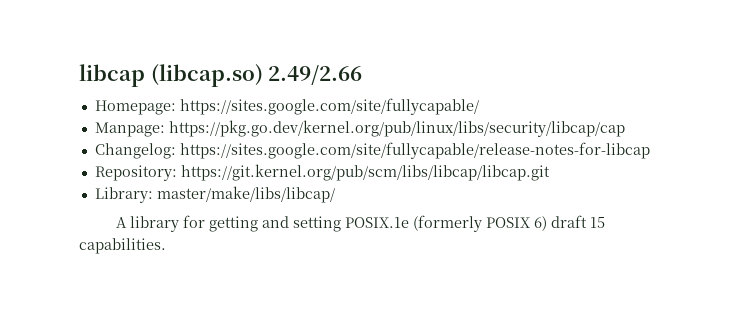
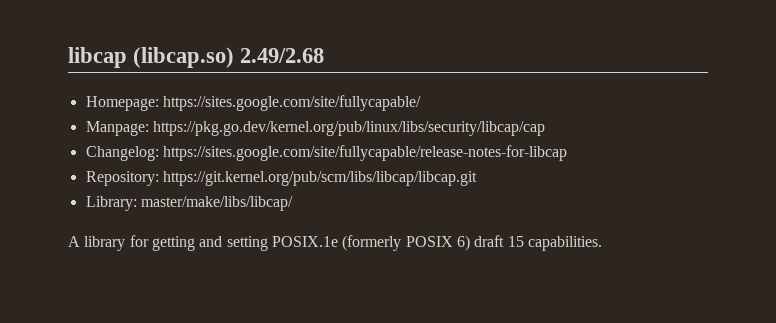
[268,65,363,85] 2.49/2.66 -> [240,48,325,63] 2.49/2.68

